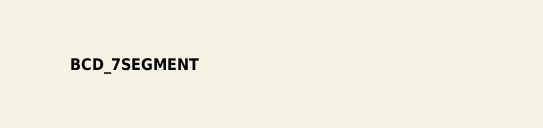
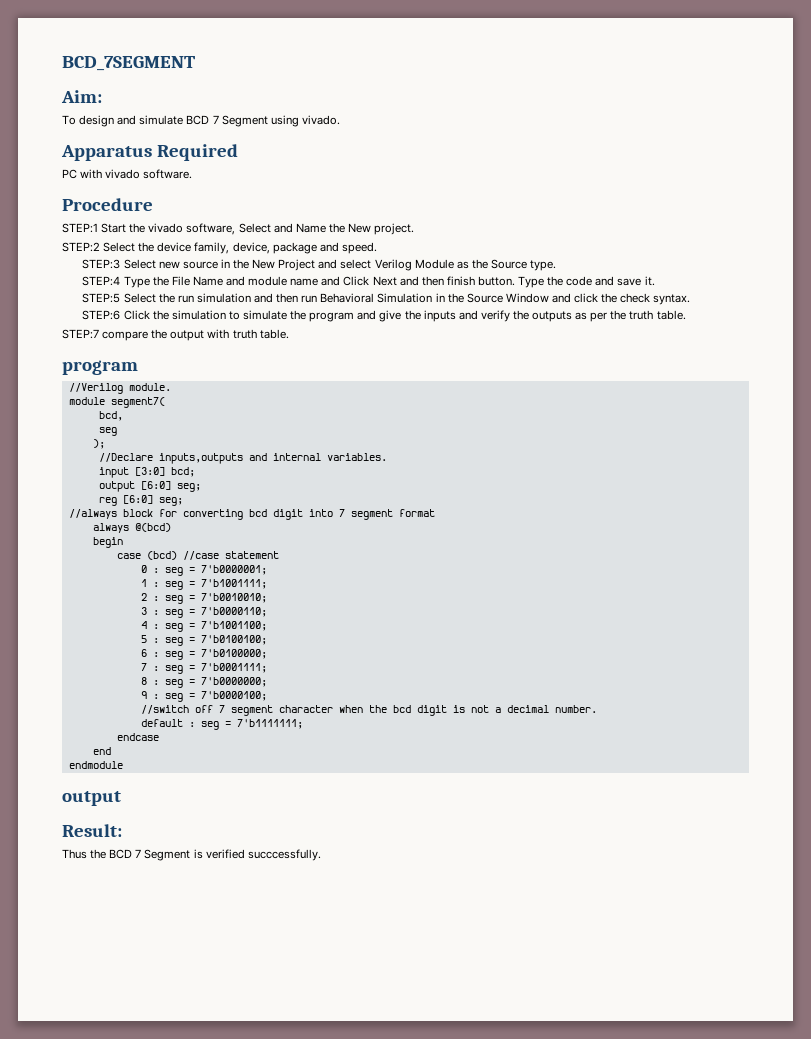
(199, 66) none -> [61,90,102,103] [62,115,340,127] [61,144,238,161] [62,169,193,179] [62,198,153,211] [62,223,415,235] [62,242,377,254] [82,259,557,271] [82,276,655,288] [82,293,691,305] [82,310,686,322] [62,329,289,341] [62,360,138,375] [68,383,171,394] [68,397,165,408] [98,411,123,421] [98,427,117,436] [92,439,105,449] [98,453,387,464] [98,467,195,478] [98,481,201,492] [98,495,183,506] [68,509,435,520] [92,523,171,533] [92,537,123,548] [116,551,279,560] [140,565,267,576] [140,579,267,590] [140,593,267,604] [140,607,267,618] [140,621,267,632] [140,635,267,646] [140,649,267,660] [140,663,267,674] [140,677,267,688] [140,691,267,702] [140,705,597,716] [140,719,303,730] [116,733,159,741] [92,747,111,755] [68,761,123,769] [62,791,121,806] [62,824,122,837] [62,849,321,861] // Aim: // To design and simulate BCD 7 Segment using vivado. // Apparatus Required // PC with vivado software. // Procedure // STEP:1 Start the vivado software, Select and Name the New project. // STEP:2 Select the device family, device, package and speed. // STEP:3 Select new source in the New Project and select Verilog Module as the Source type. // STEP:4 Type the File Name and module name and Click Next and then finish button. Type the code and save it. // STEP:5 Select the run simulation and then run Behavioral Simulation in the Source Window and click the check syntax. // STEP:6 Click the simulation to simulate the program and give the inputs and verify the outputs as per the truth table. // STEP:7 compare the output with truth table. // program // //Verilog module. // module segment7( // bcd, // seg // ); // //Declare inputs,outputs and internal variables. // input [3:0] bcd; // output [6:0] seg; // reg [6:0] seg; // //always block for converting bcd digit into 7 segment format // always @(bcd) // begin // case (bcd) //case statement // 0 : seg = 7'b0000001; // 1 : seg = 7'b1001111; // 2 : seg = 7'b0010010; // 3 : seg = 7'b0000110; // 4 : seg = 7'b1001100; // 5 : seg = 7'b0100100; // 6 : seg = 7'b0100000; // 7 : seg = 7'b0001111; // 8 : seg = 7'b0000000; // 9 : seg = 7'b0000100; // //switch off 7 segment character when the bcd digit is not a decimal number. // default : seg = 7'b1111111; // endcase // end // endmodule // output // Result: // Thus the BCD 7 Segment is verified succcessfully.

